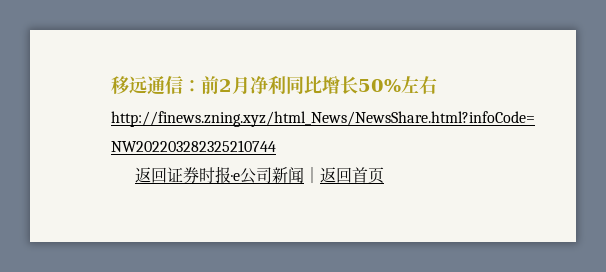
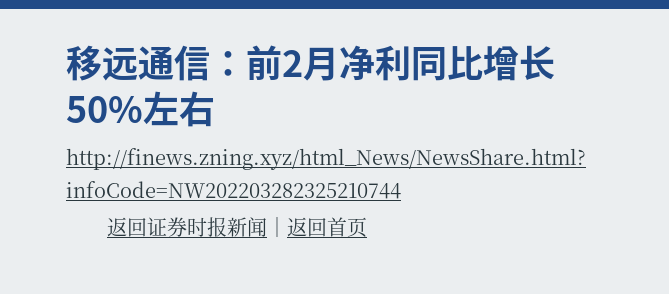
[231,167,273,184] ·e公司 -> (227, 227) none

